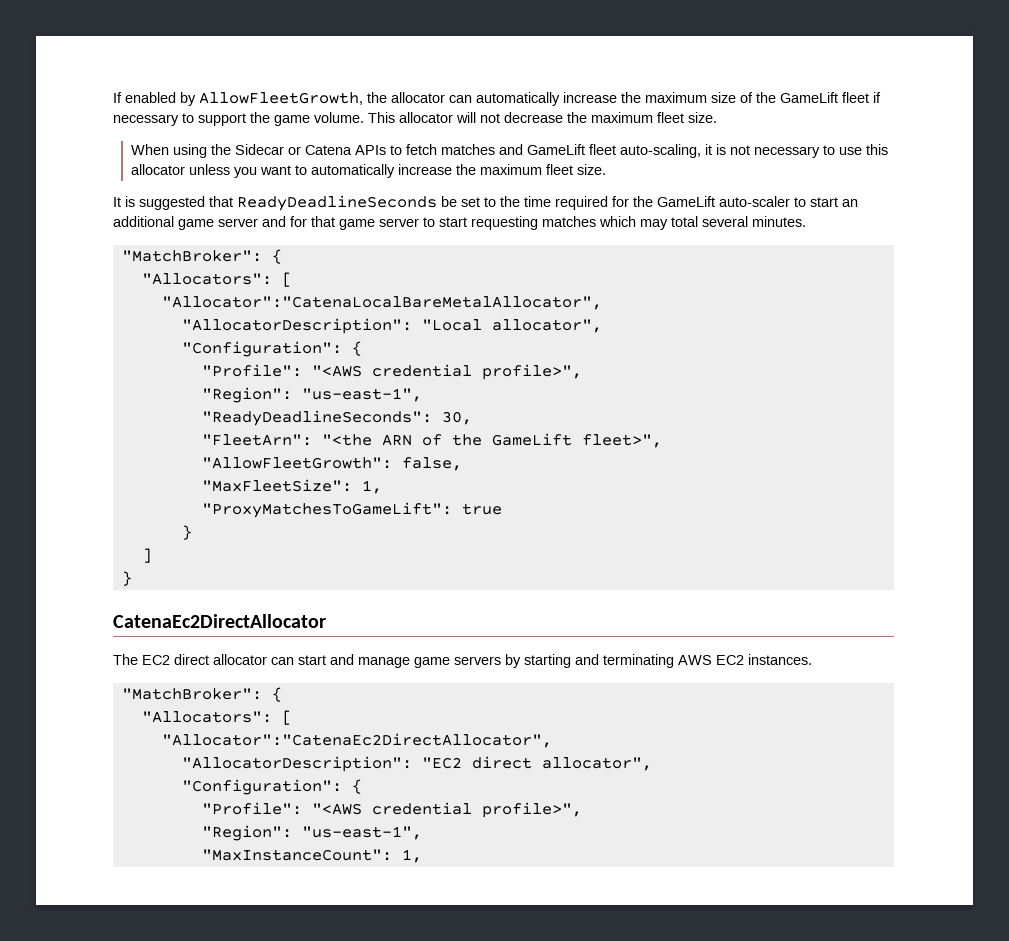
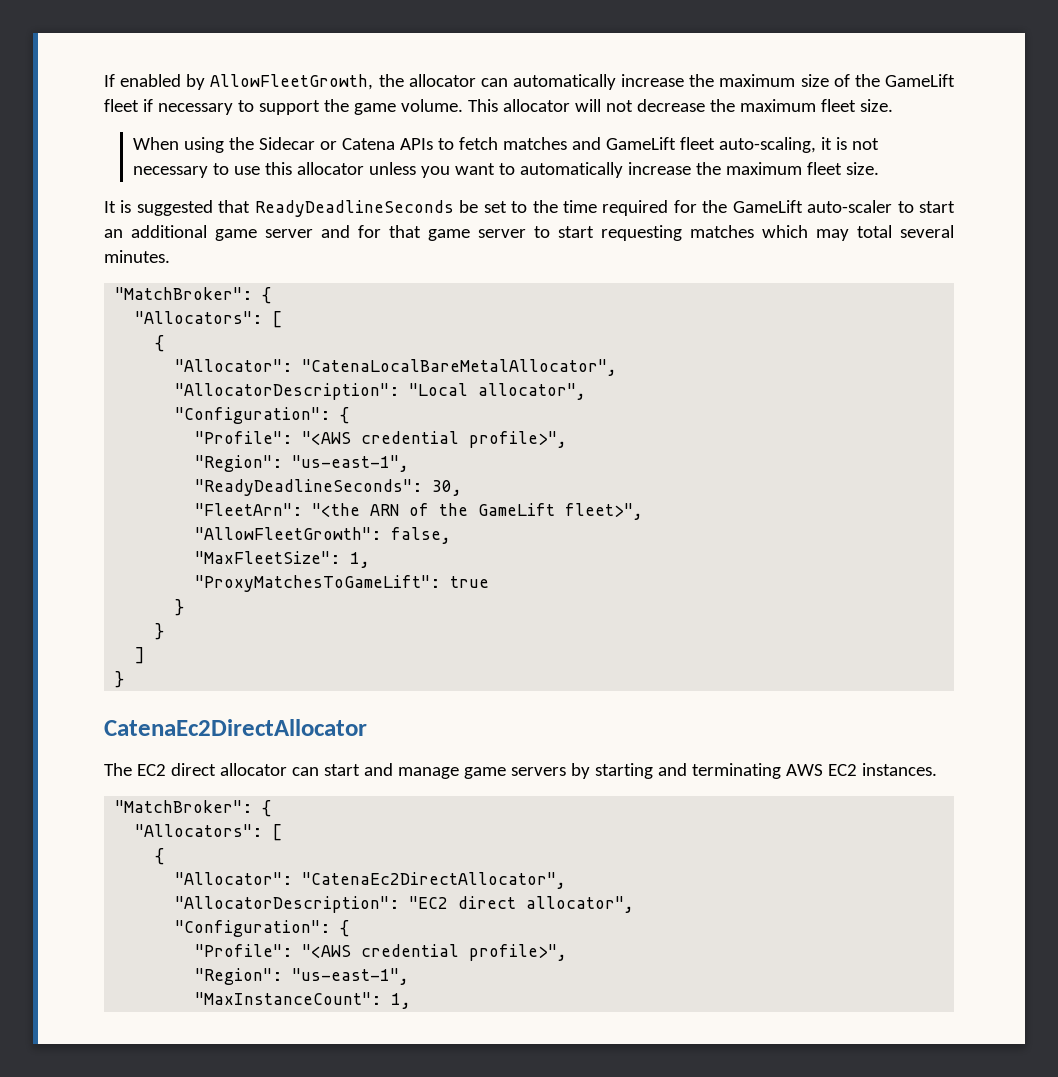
[161,296,602,310] "Allocator":"CatenaLocalBareMetalAllocator", -> [155,335,165,352] [175,359,618,376] { // "Allocator": "CatenaLocalBareMetalAllocator",
(192, 532) none -> [155,623,165,640] // }
[161,733,552,748] "Allocator":"CatenaEc2DirectAllocator", -> [155,848,165,865] [175,872,567,889] { // "Allocator": "CatenaEc2DirectAllocator",

